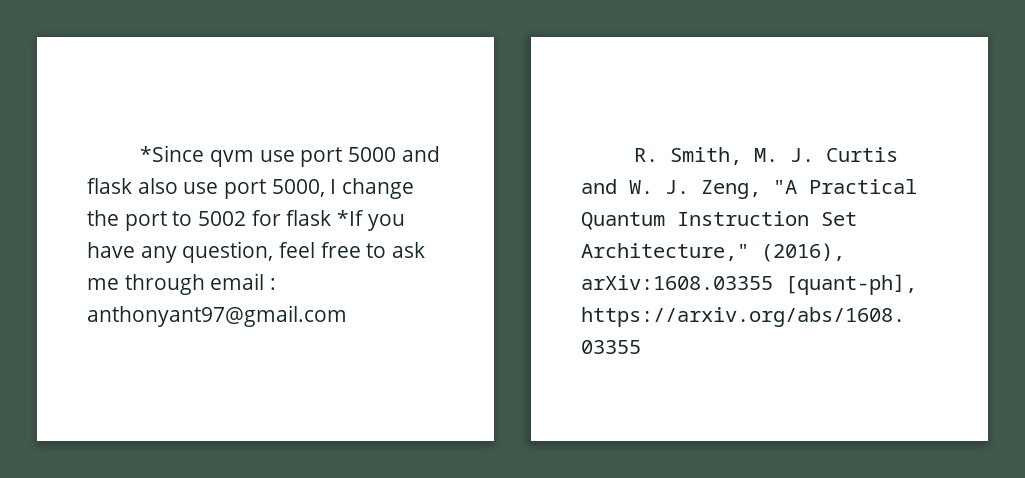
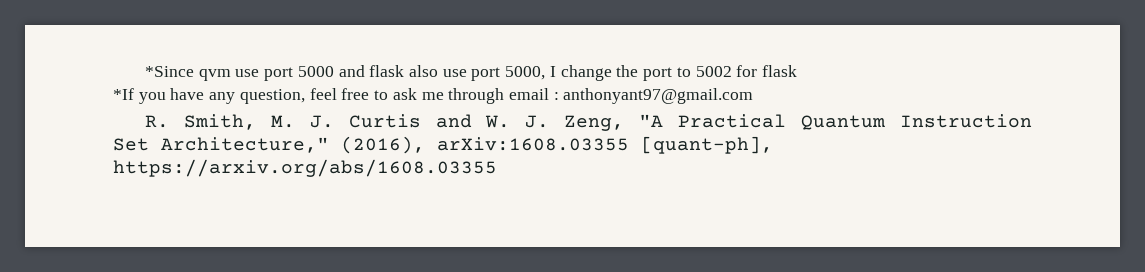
(332, 218) none -> (798, 71) //

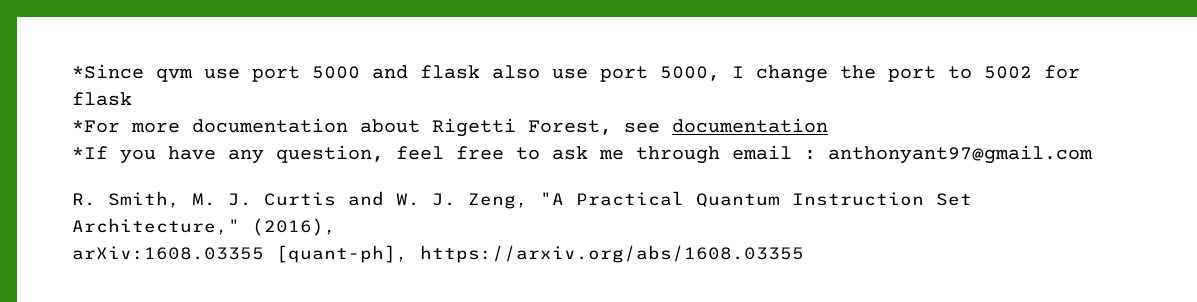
(798, 71) none -> [72,118,828,137] // *For more documentation about Rigetti Forest, see documentation
(425, 145) none -> (336, 227) //

